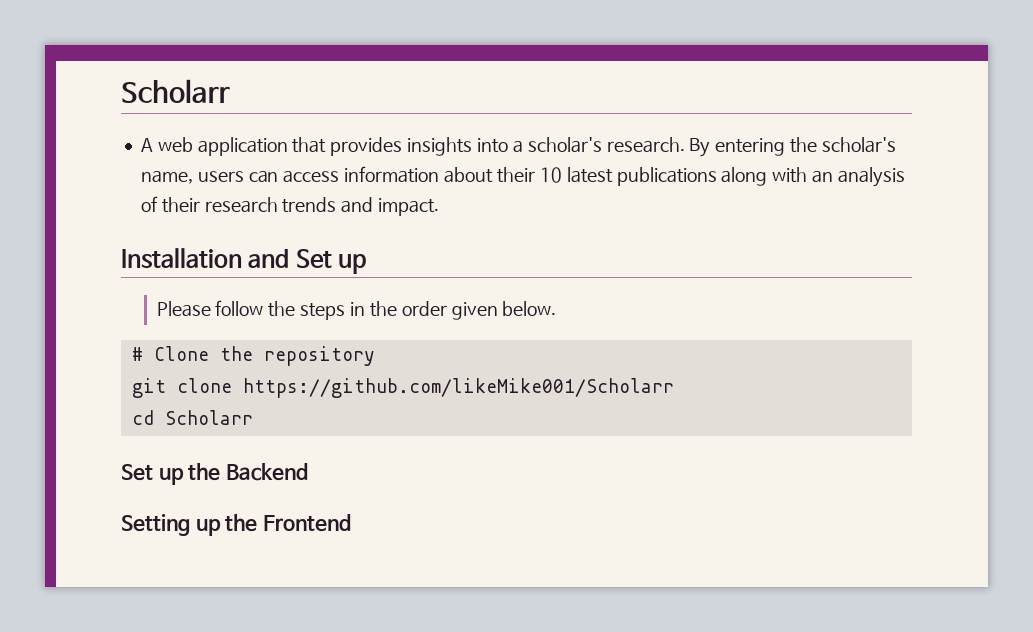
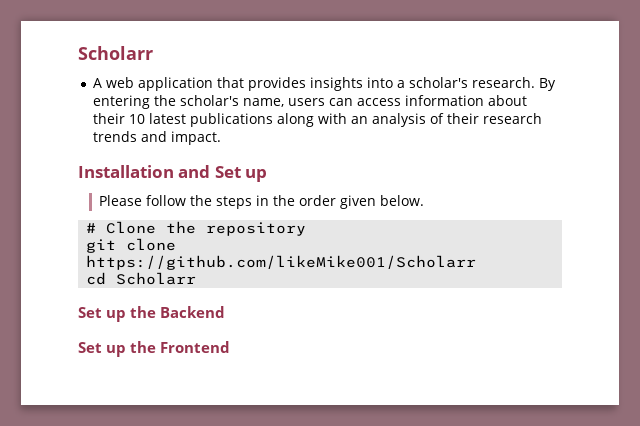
[121,514,190,536] Setting -> [78,342,102,353] Set

